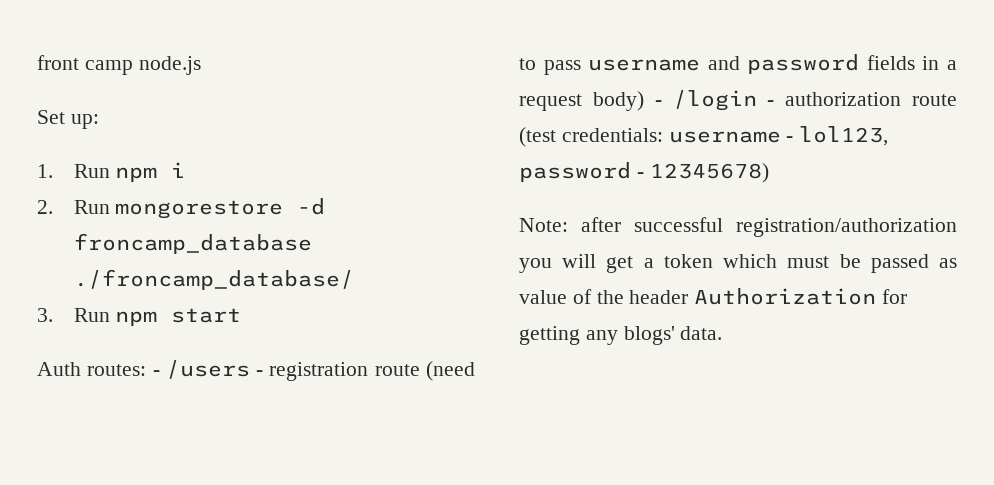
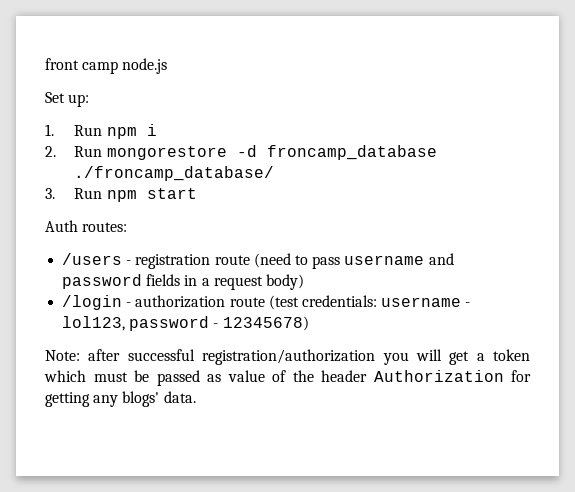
[152,370,160,376] - -> (128, 227) //
[654,100,662,106] - -> (304, 282) //

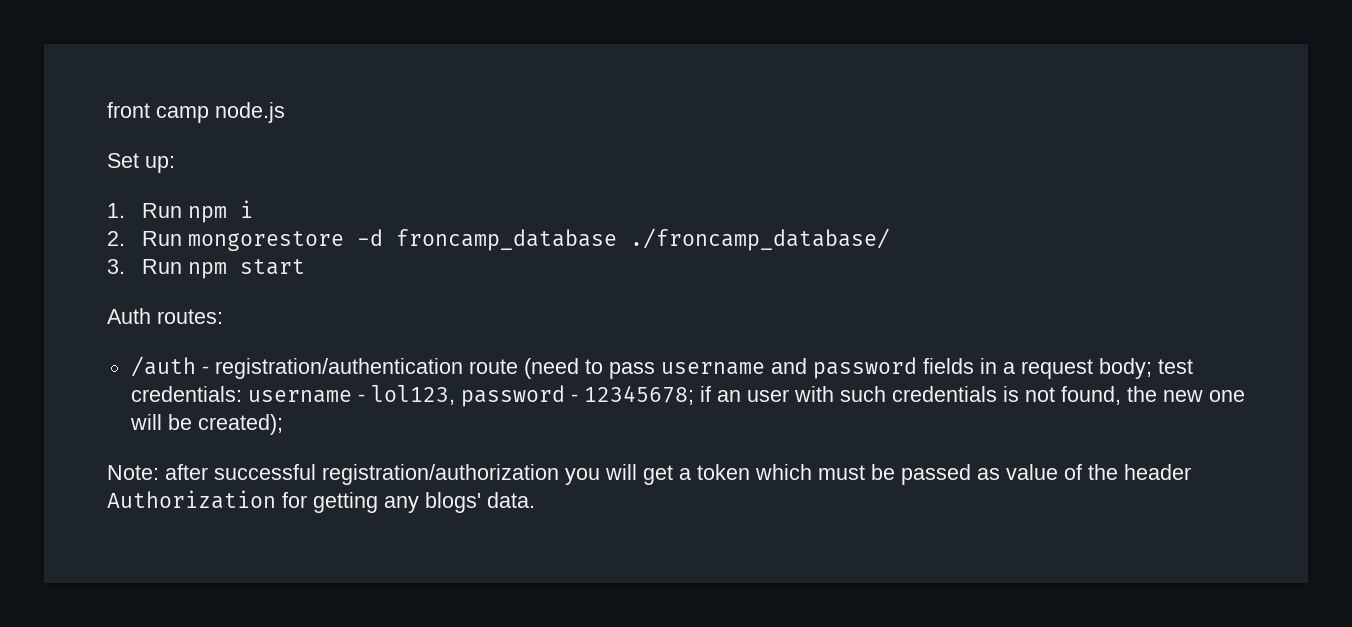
[62,253,211,269] /users - registration -> [130,356,463,379] /auth - registration/authentication
[265,274,304,290] [62,295,299,310] body) // /login - authorization route (test -> [1098,358,1193,379] body; test
[222,316,309,331] 12345678) -> [583,385,1245,405] [129,414,283,435] 12345678; if an user with such credentials is not found, the new one will be created);

